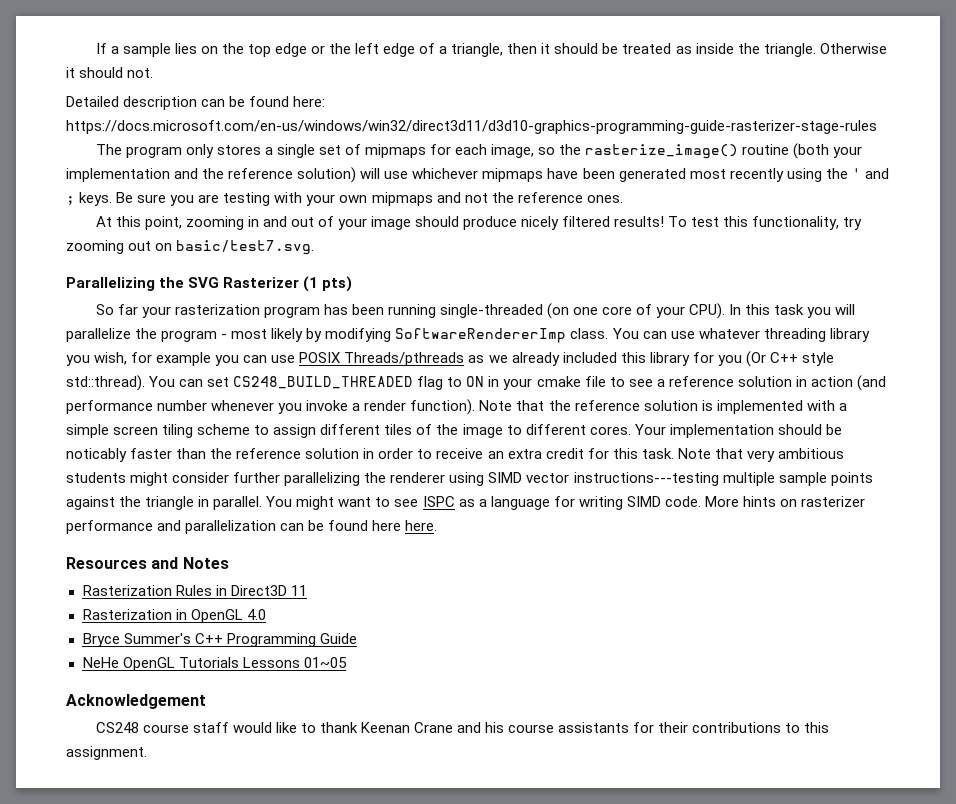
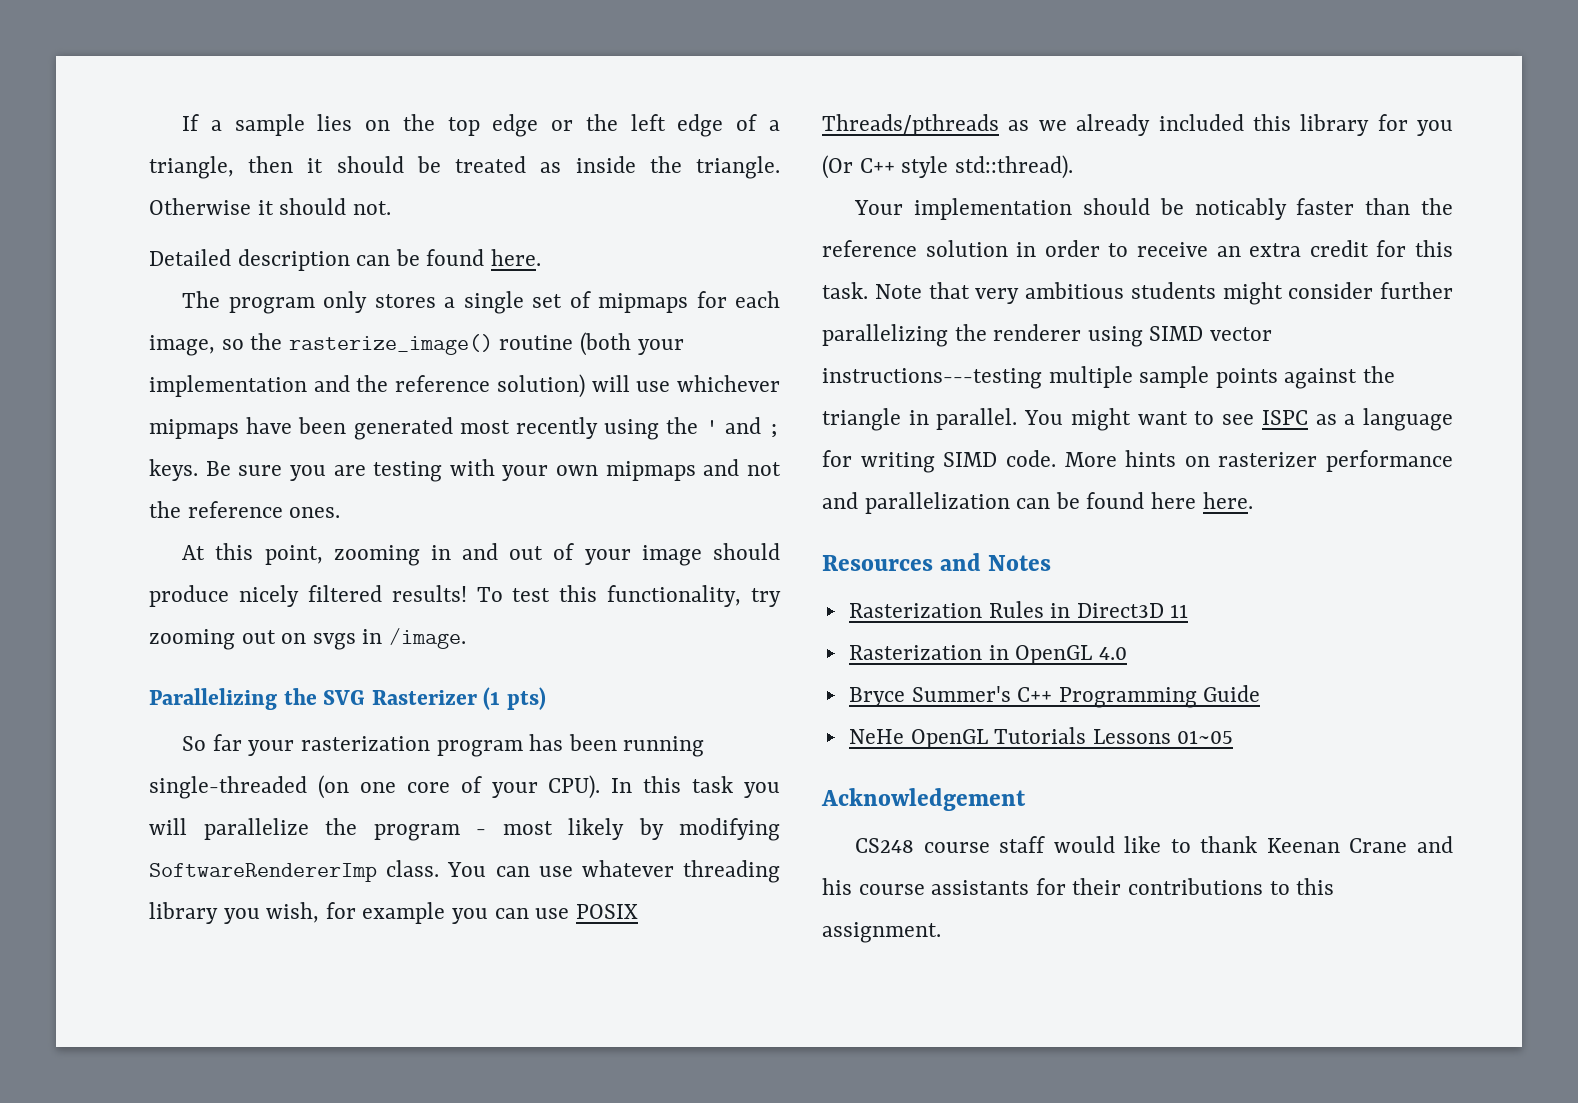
[293,96,326,107] [66,120,877,134] here: https://docs.microsoft.com/en-us/windows/win32/direct3d11/d3d10-graphics-programming-guide-rasterizer-stage-rules -> [491,249,542,266] here.
[176,240,315,255] basic/test7.svg. -> [312,628,467,650] svgs in /image.
[149,375,886,391] [66,399,847,415] [66,424,631,438] You can set CS248_BUILD_THREADED flag to ON in your cmake file to see a reference solution in action (and performance number whenever you invoke a render function). Note that the reference solution is implemented with a simple screen tiling scheme to assign different tiles of the image to different cores. -> (1073, 167) //

